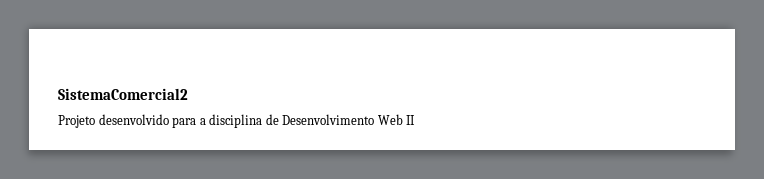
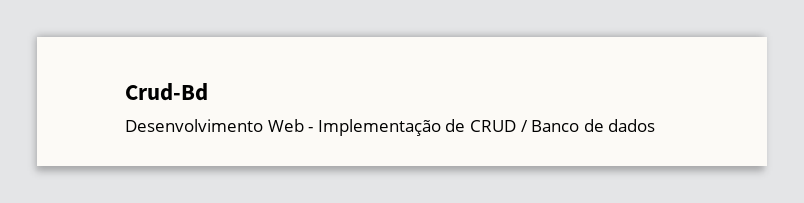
[58,88,188,100] [58,114,416,128] SistemaComercial2 // Projeto desenvolvido para a disciplina de Desenvolvimento Web II -> [125,83,208,101] [125,119,656,136] Crud-Bd // Desenvolvimento Web - Implementação de CRUD / Banco de dados

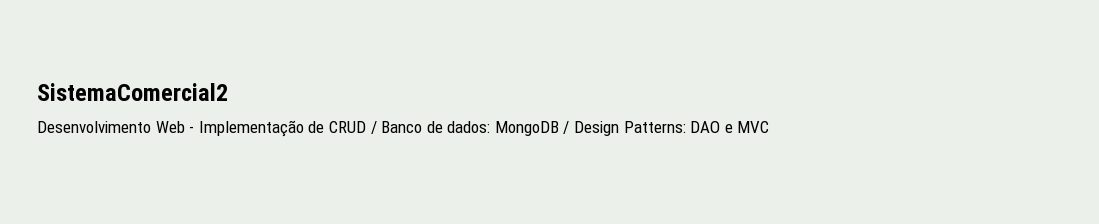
[125,83,208,101] Crud-Bd -> [37,83,228,101] SistemaComercial2
[608,119,656,132] dados -> [447,121,770,136] dados: MongoDB / Design Patterns: DAO e MVC

